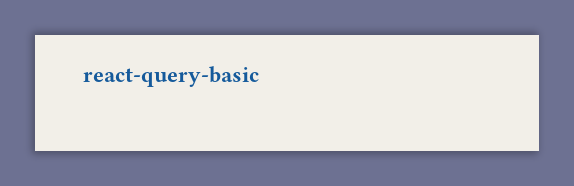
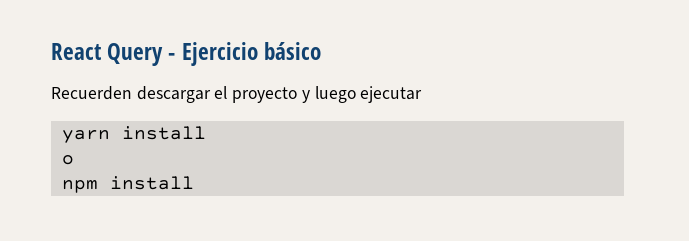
[83,66,259,87] react-query-basic -> [51,42,321,66] [51,86,423,103] [61,126,206,143] [61,155,74,165] [61,176,194,193] React Query - Ejercicio básico // Recuerden descargar el proyecto y luego ejecutar // yarn install // o // npm install

